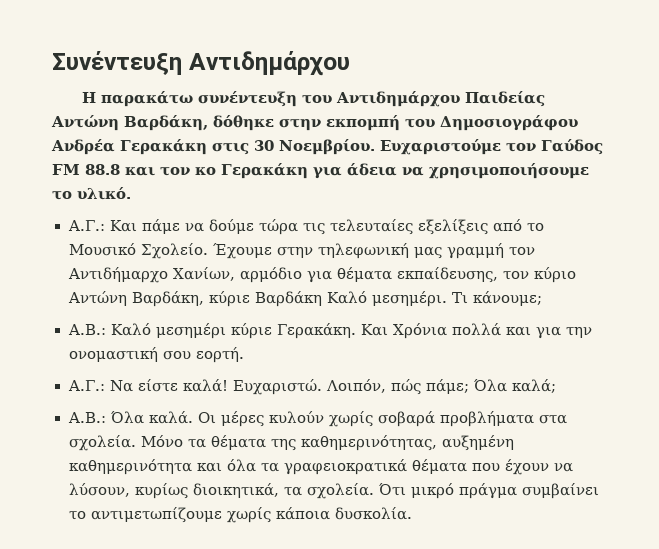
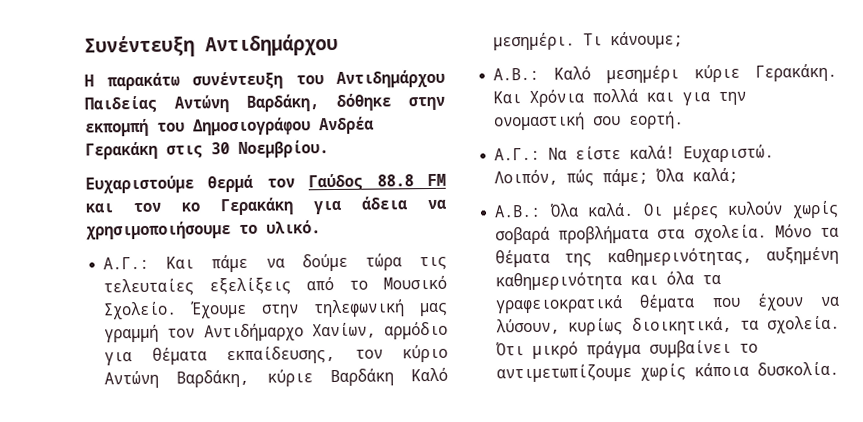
[380,139,603,155] [52,164,120,175] Ευχαριστούμε τον Γαύδος FM 88.8 -> [85,173,446,194] // Ευχαριστούμε θερμά τον Γαύδος 88.8 FM

